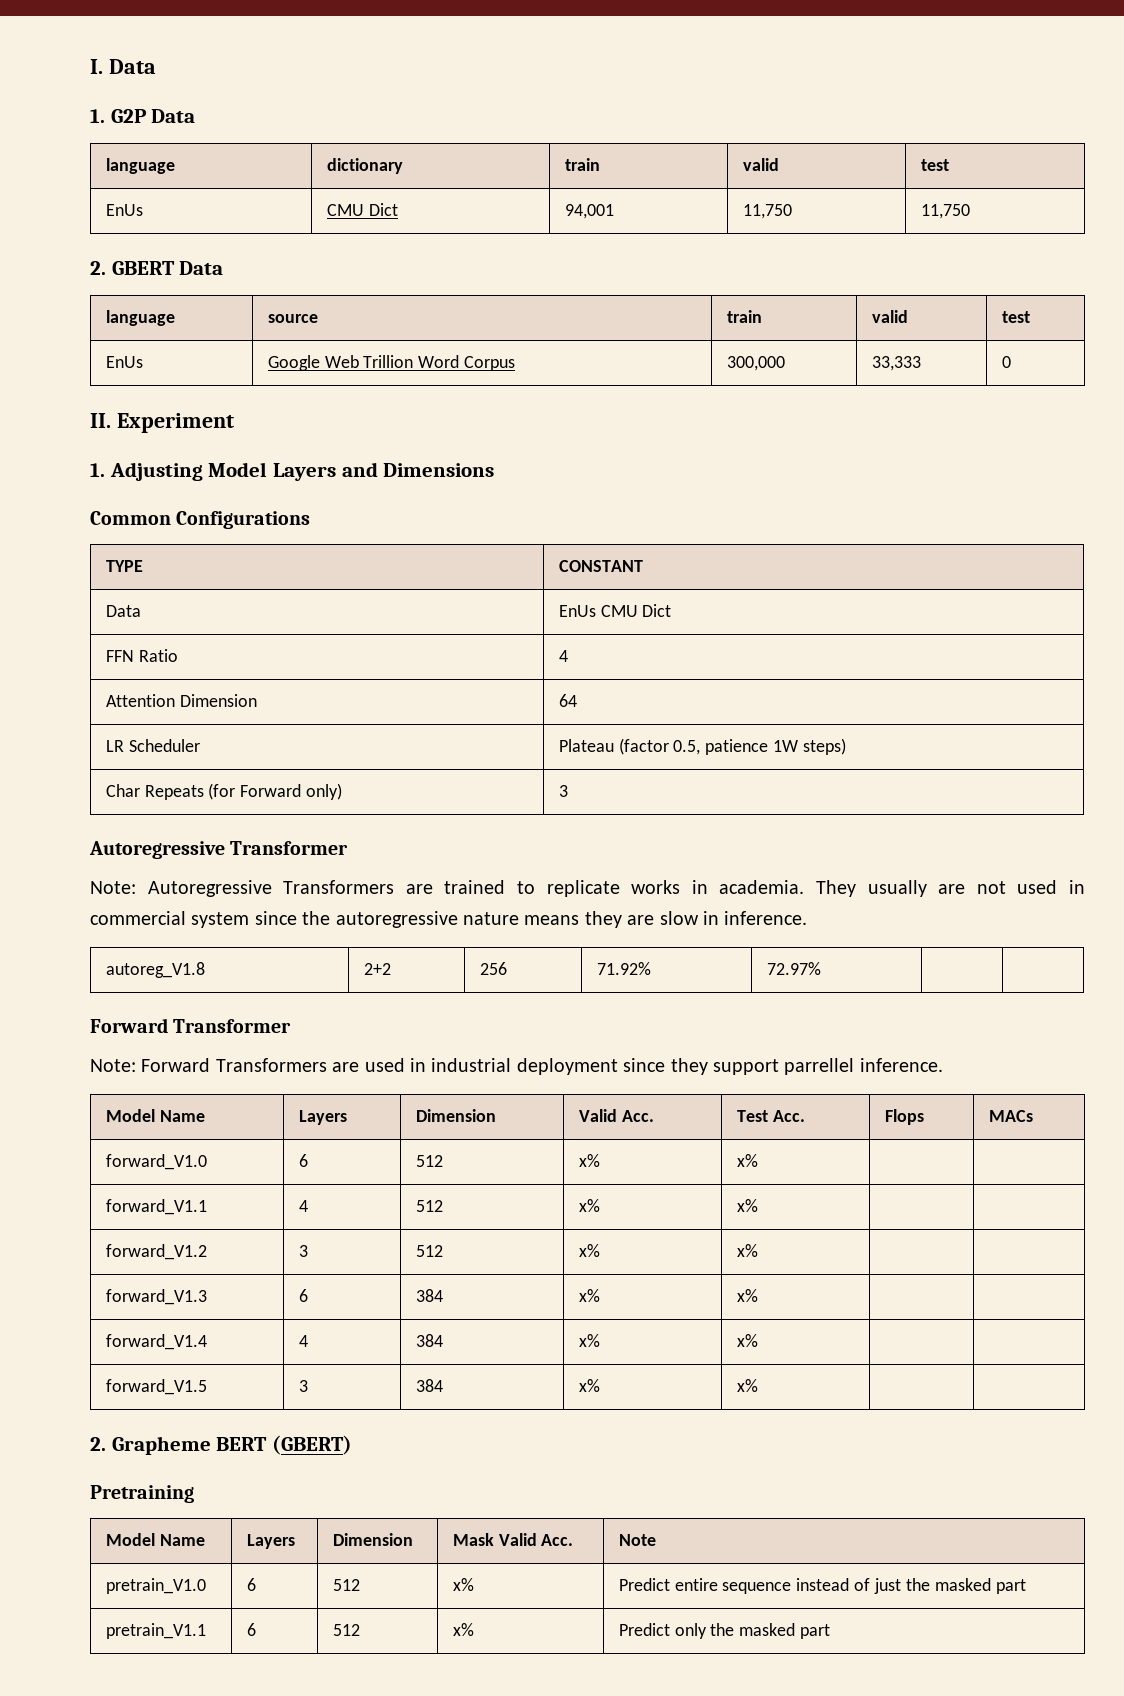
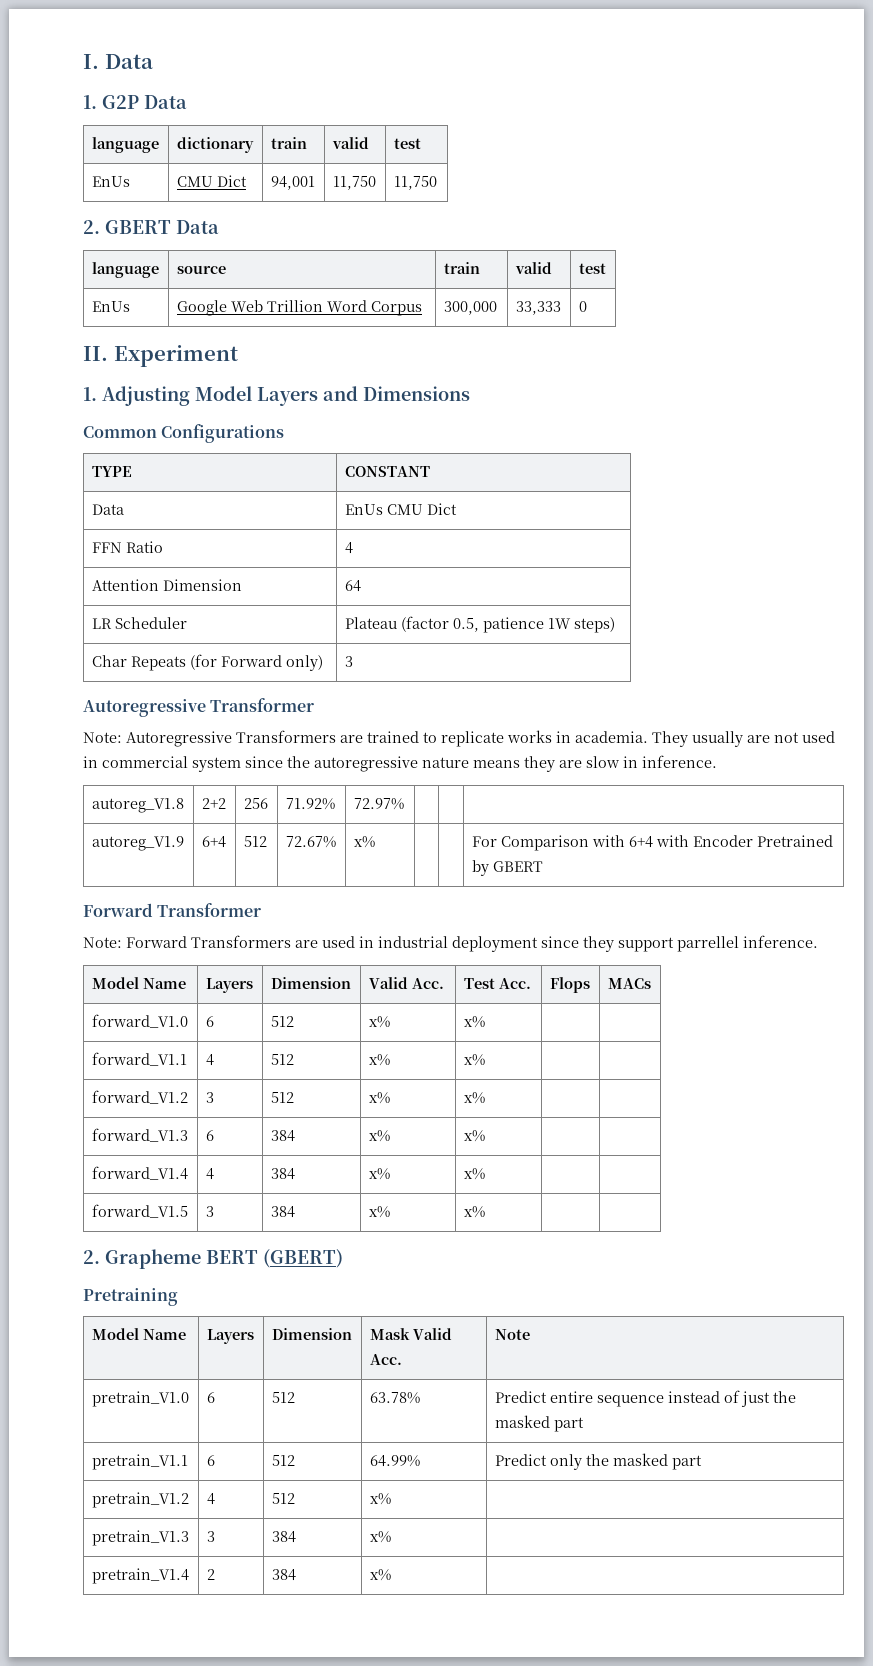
(821, 968) none -> [91,836,184,851] [201,836,226,848] [243,836,267,847] [285,836,336,848] [353,836,375,848] [471,835,833,851] [471,860,543,876] | // autoreg_V1.9 | 6+4 | 512 | 72.67% | x% | | | For Comparison with 6+4 with Encoder Pretrained by GBERT
[452,1578,474,1591] x% -> [369,1392,420,1404] 63.78%
[452,1623,474,1636] x% -> [369,1455,420,1467] 64.99%
(831, 1631) none -> [91,1492,189,1508] [206,1493,215,1505] [271,1493,295,1504] [369,1493,391,1505] [91,1530,189,1546] [206,1531,215,1542] [271,1531,296,1543] [369,1531,391,1543] [91,1568,189,1584] [206,1569,215,1580] [271,1569,296,1581] [369,1569,391,1581] // pretrain_V1.2 | 4 | 512 | x% | // pretrain_V1.3 | 3 | 384 | x% | // pretrain_V1.4 | 2 | 384 | x% |

